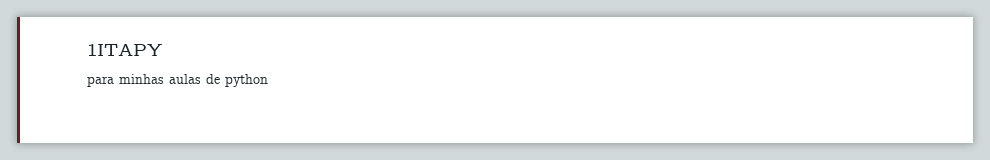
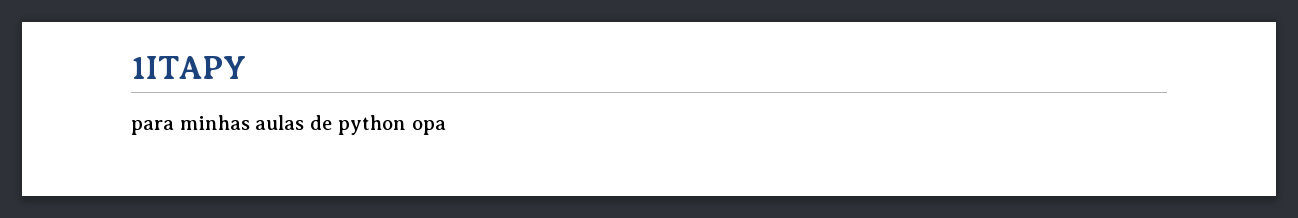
(268, 80) none -> [411,120,446,135] opa

